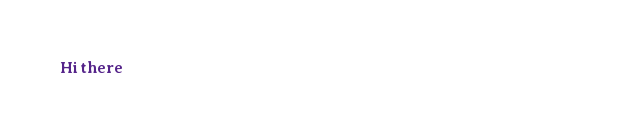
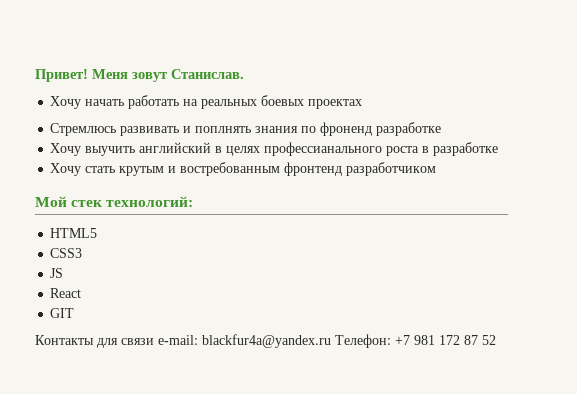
[60,61,124,73] Hi there -> [35,69,244,82] [50,95,363,109] [50,122,442,136] [50,142,499,156] [50,162,437,176] [35,196,194,207] [50,228,98,238] [50,248,83,258] [50,268,64,278] [50,288,82,298] [50,308,75,318] [35,334,496,348] Привет! Меня зовут Станислав. // Хочу начать работать на реальных боевых проектах // Стремлюсь развивать и поплнять знания по фроненд разработке // Хочу выучить английский в целях профессианального роста в разработке // Хочу стать крутым и востребованным фронтенд разработчиком // Мой стек технологий: // HTML5 // CSS3 // JS // React // GIT // Контакты для связи e-mail: blackfur4a@yandex.ru Телефон: +7 981 172 87 52

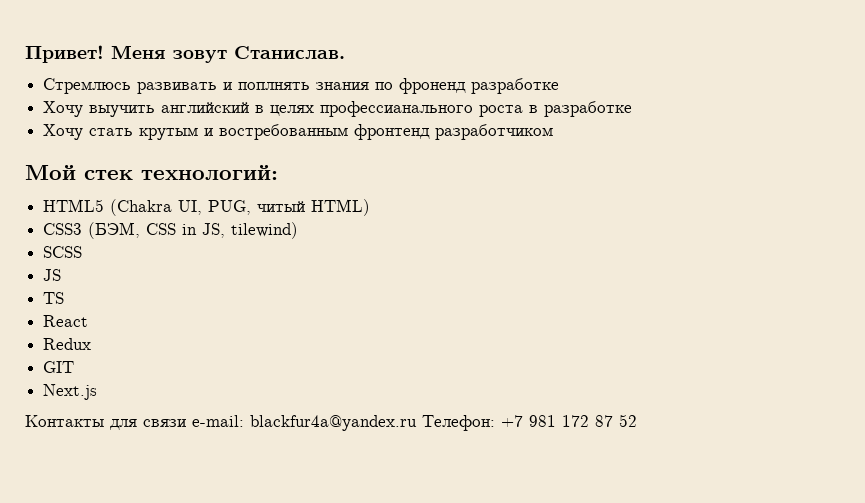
[50,95,363,109] // Хочу начать работать на реальных боевых проектах -> (345, 52) none
[50,248,83,258] // CSS3 -> [110,199,371,216] [43,222,299,239] [43,246,83,258] (Chakra UI, PUG, читый HTML) // CSS3 (БЭМ, CSS in JS, tilewind) // SCSS
(64, 273) none -> [43,292,65,304] // TS
(82, 293) none -> [43,338,92,350] // Redux
(75, 313) none -> [43,384,98,400] // Next.js

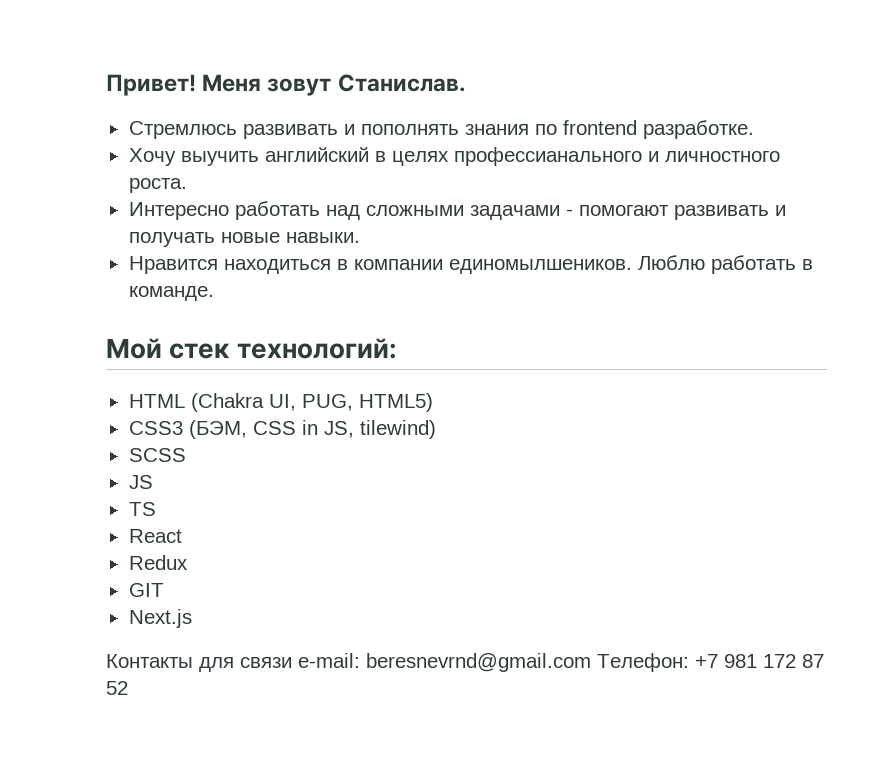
[238,82,311,90] поплнять -> [360,124,459,135] пополнять
[399,78,560,94] фроненд разработке -> [562,120,754,139] frontend разработке.
[479,101,633,117] [43,124,554,140] роста в разработке // Хочу стать крутым и востребованным фронтенд разработчиком -> [647,151,780,162] [128,178,187,193] [128,201,786,220] [128,232,360,247] [128,255,813,274] [128,286,214,301] и личностного роста. // Интересно работать над сложными задачами - помогают развивать и получать новые навыки. // Нравится находиться в компании единомылшеников. Люблю работать в команде.
[43,199,105,212] HTML5 -> [128,394,185,408] HTML
[257,199,371,216] читый HTML) -> [358,393,433,412] HTML5)
[250,415,417,431] blackfur4a@yandex.ru -> [366,653,591,672] beresnevrnd@gmail.com

